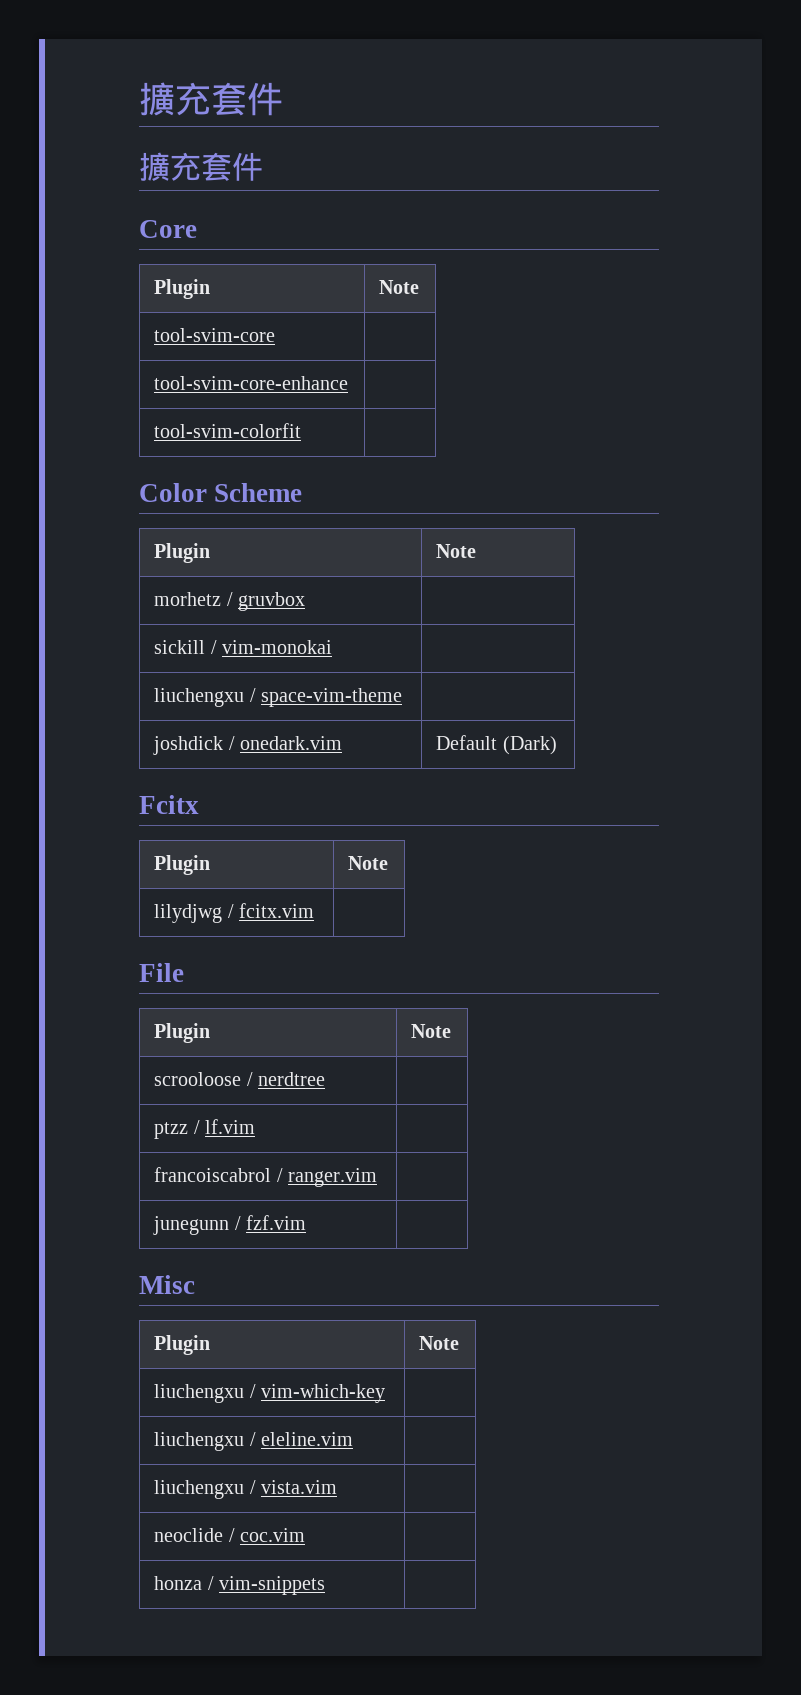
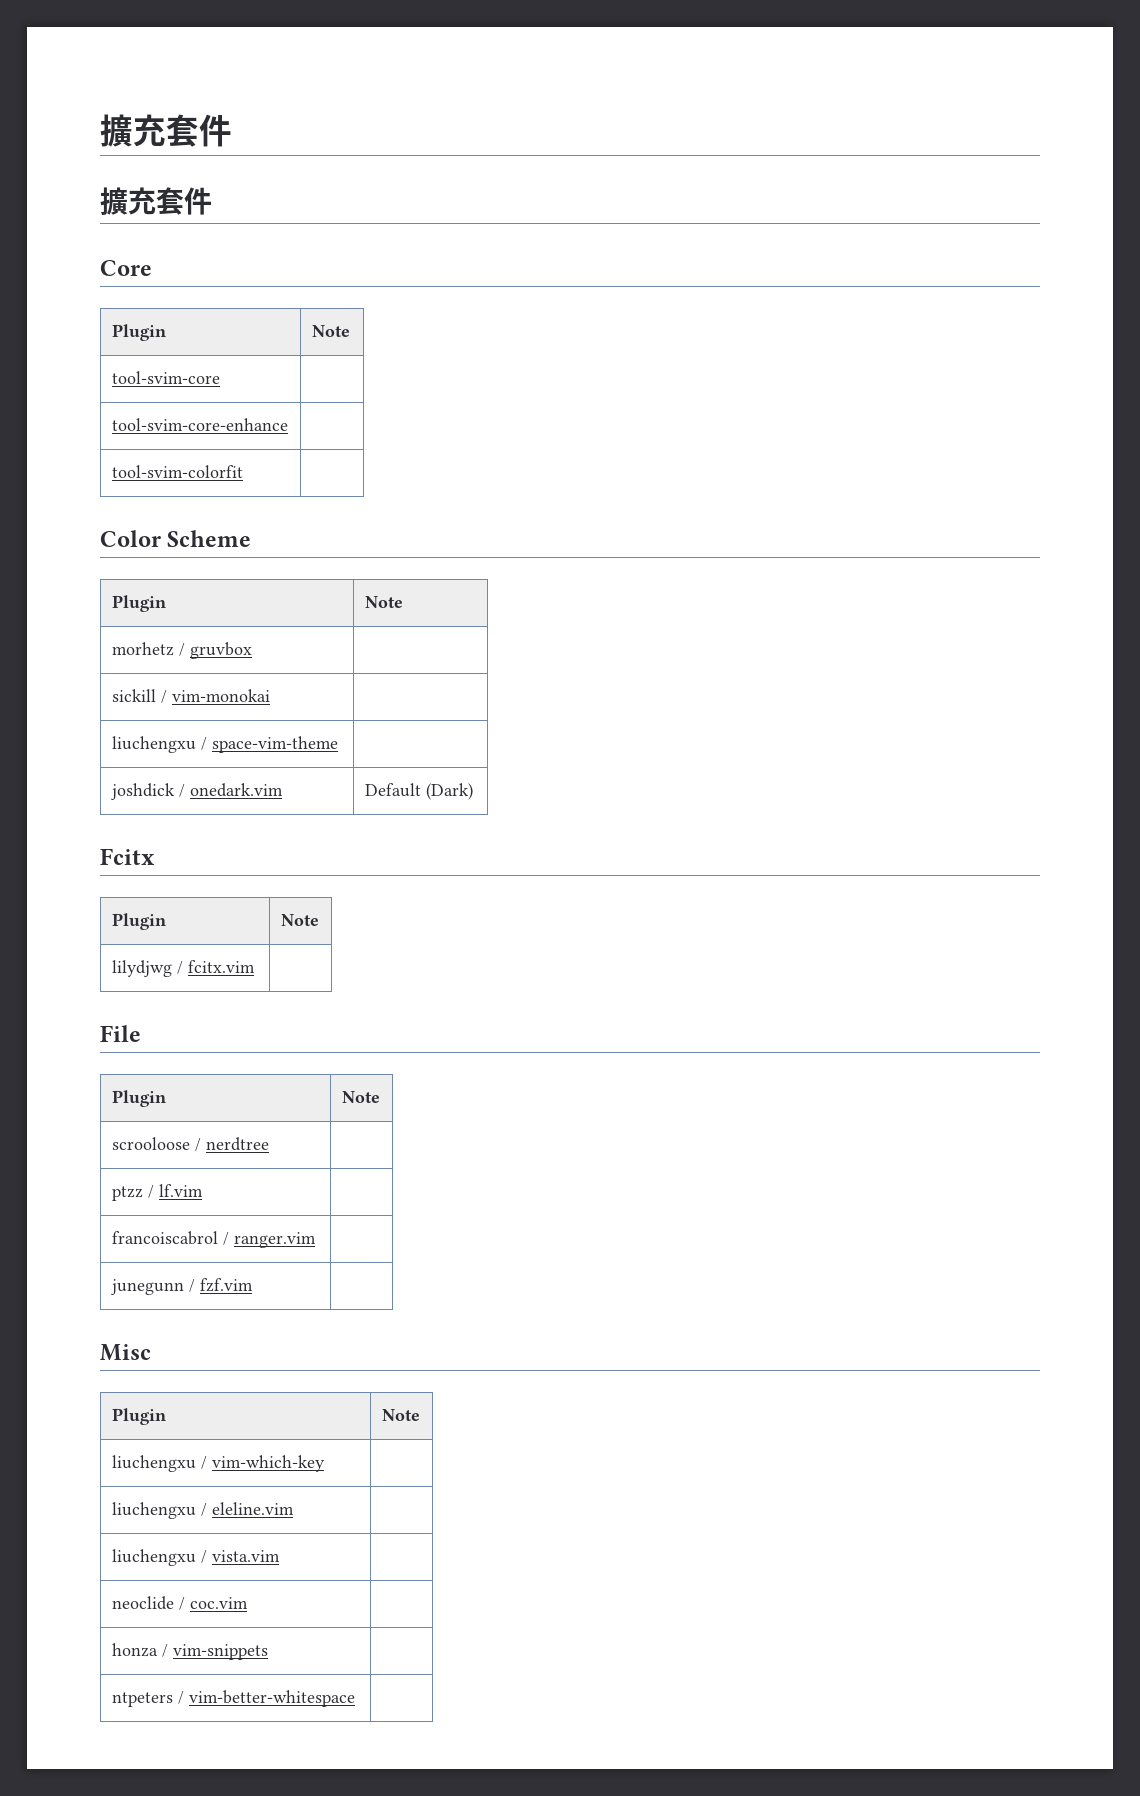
(325, 1585) none -> [111,1690,355,1707] // ntpeters / vim-better-whitespace |

